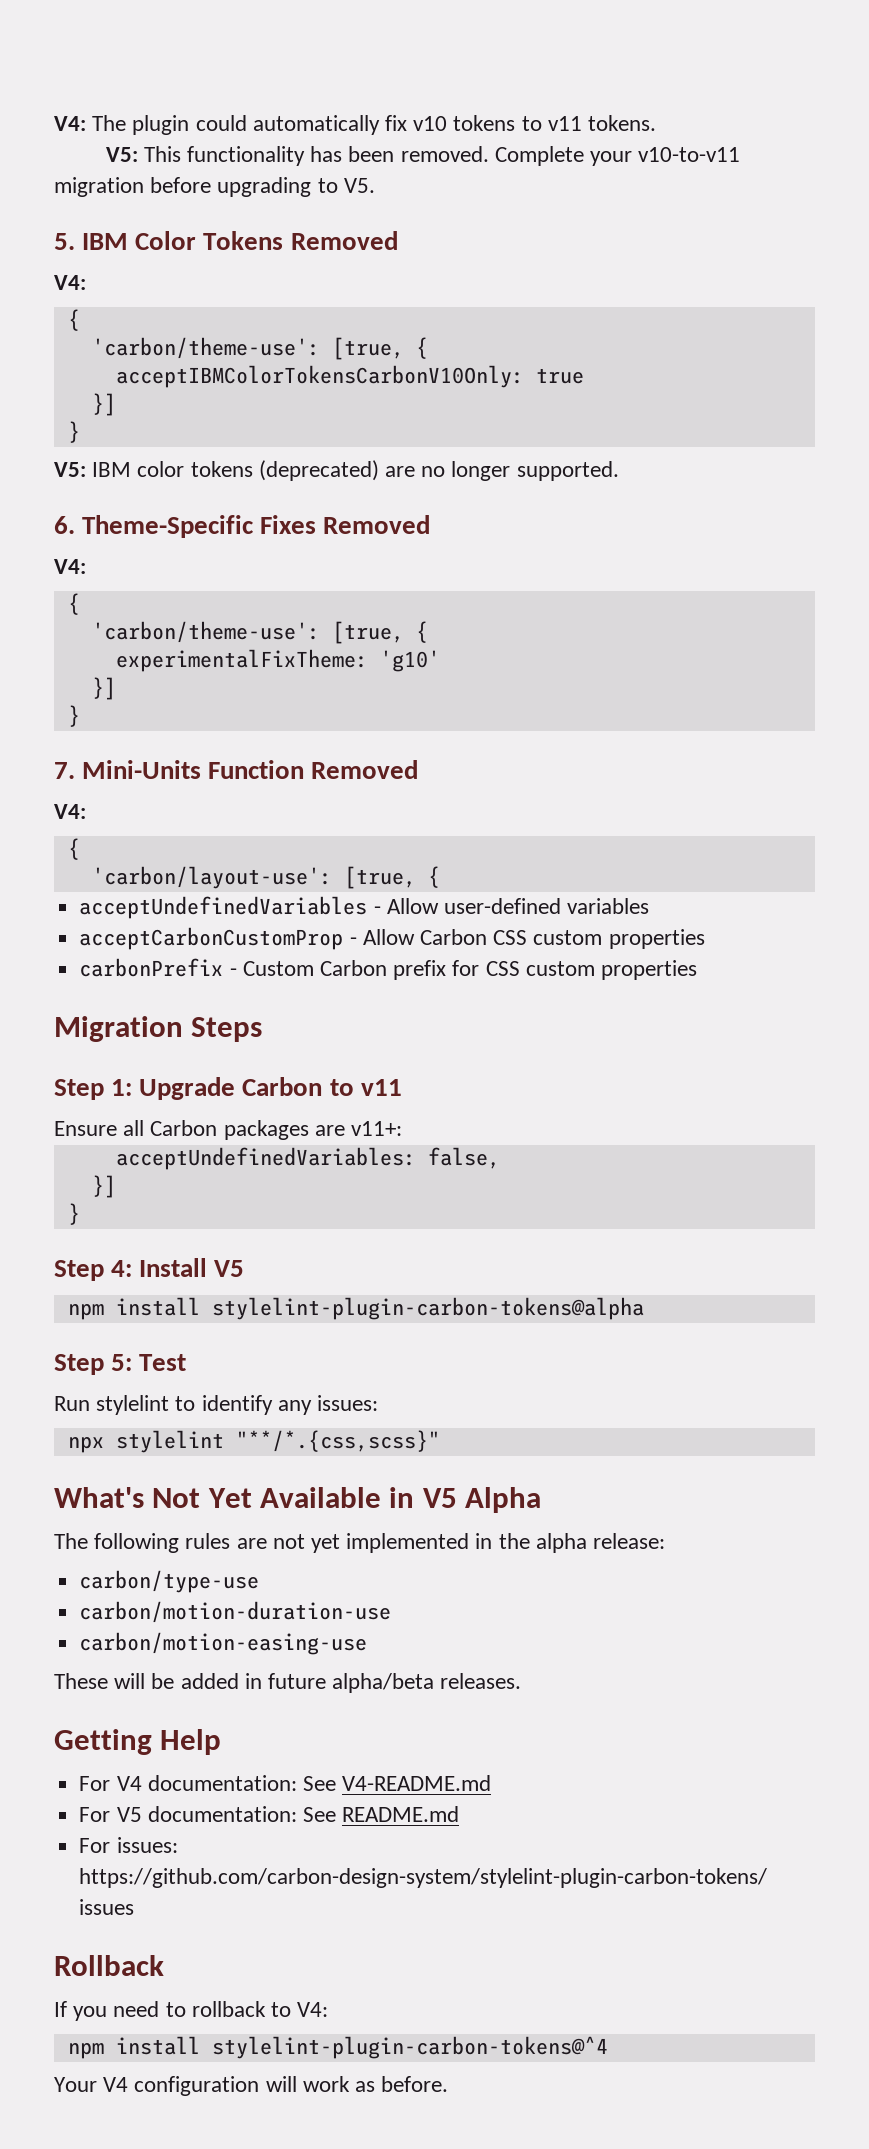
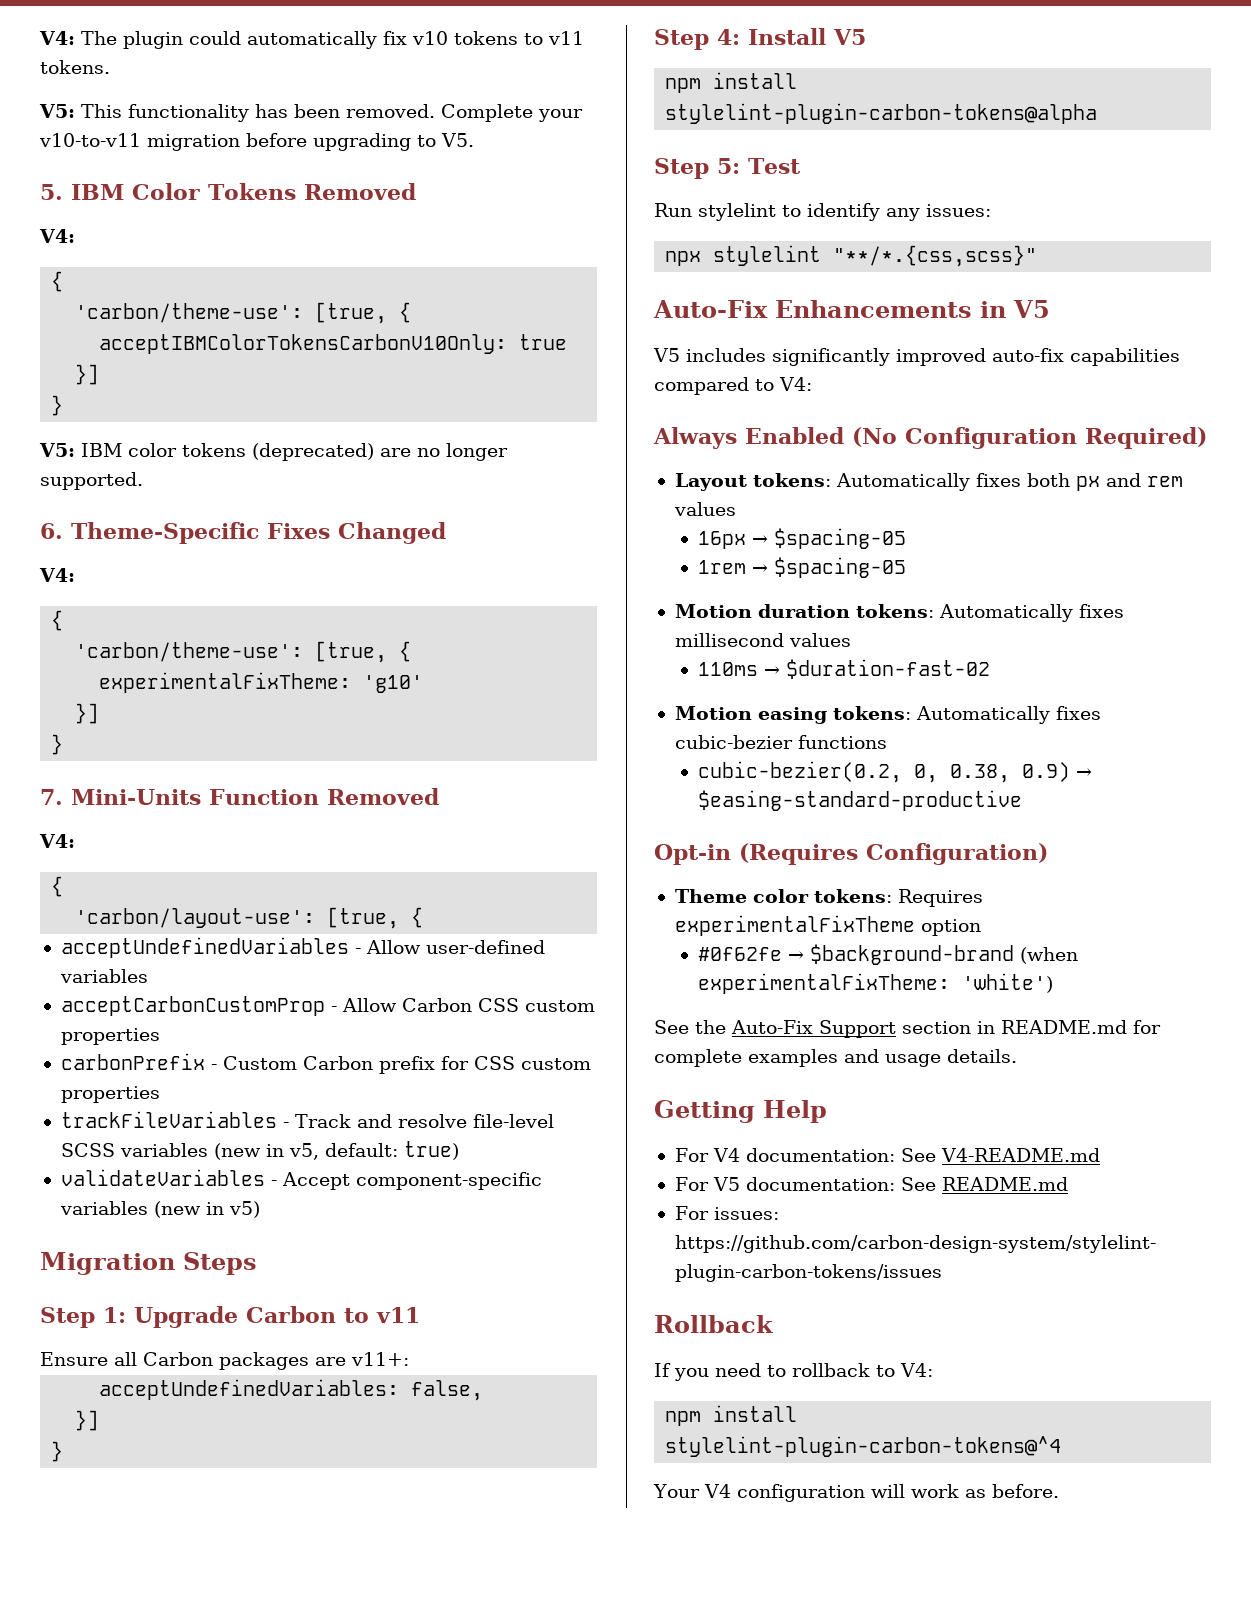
[323,515,431,534] Removed -> [338,522,446,544] Changed
(697, 970) none -> [60,1111,554,1128] [60,1141,459,1160] [60,1169,542,1190] [59,1201,260,1218] // trackFileVariables - Track and resolve file-level SCSS variables (new in v5, default: true) // validateVariables - Accept component-specific variables (new in v5)
[54,1487,542,1513] [54,1533,666,1553] [79,1570,260,1593] [79,1601,392,1623] [79,1632,368,1655] [54,1673,522,1693] What's Not Yet Available in V5 Alpha // The following rules are not yet implemented in the alpha release: // carbon/type-use // carbon/motion-duration-use // carbon/motion-easing-use // These will be added in future alpha/beta releases. -> [653,300,1050,318] [653,348,1180,366] [654,377,812,395] [653,427,1207,449] [674,473,1183,491] [673,502,736,516] [698,528,907,549] [698,557,907,578] [674,604,1124,622] [674,633,851,647] [698,659,991,679] [674,706,1101,724] [674,735,887,749] [698,761,1093,783] [698,790,1023,811] [654,843,1048,865] [674,889,983,907] [674,915,981,936] [698,944,1079,965] [698,973,1054,994] [654,1020,1161,1038] [654,1049,1017,1067] Auto-Fix Enhancements in V5 // V5 includes significantly improved auto-fix capabilities compared to V4: // Always Enabled (No Configuration Required) // Layout tokens: Automatically fixes both px and rem values // 16px → $spacing-05 // 1rem → $spacing-05 // Motion duration tokens: Automatically fixes millisecond values // 110ms → $duration-fast-02 // Motion easing tokens: Automatically fixes cubic-bezier functions // cubic-bezier(0.2, 0, 0.38, 0.9) → $easing-standard-productive // Opt-in (Requires Configuration) // Theme color tokens: Requires experimentalFixTheme option // #0f62fe → $background-brand (when experimentalFixTheme: 'white') // See the Auto-Fix Support section in README.md for complete examples and usage details.

